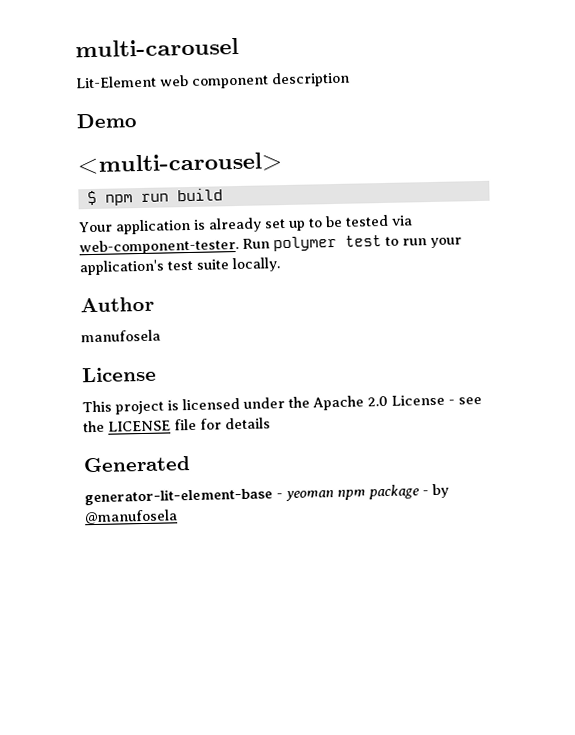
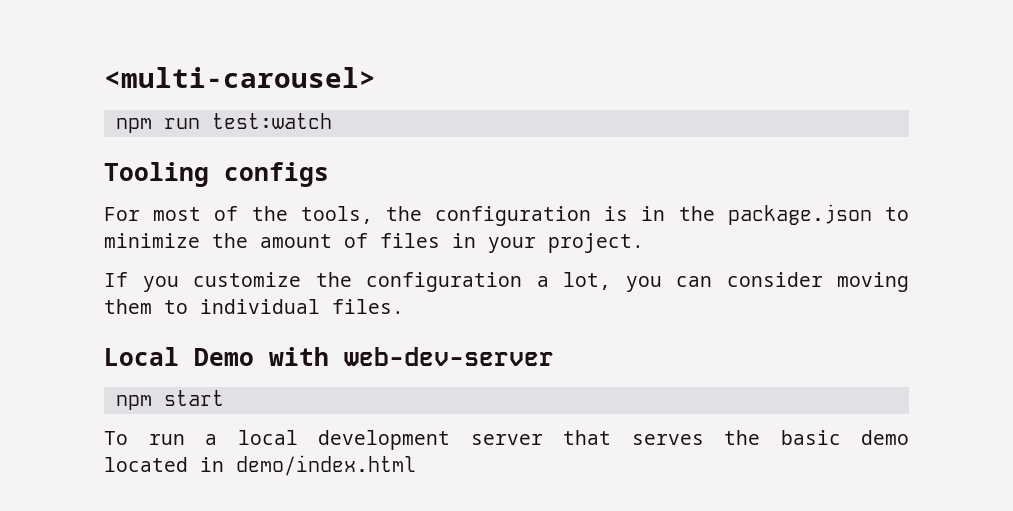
[75,37,239,58] [75,71,350,89] [76,113,138,129] multi-carousel // Lit-Element web component description // Demo // -> (104, 77) none
[86,190,97,206] $ -> (376, 77) none
[176,188,223,202] [78,214,413,235] [79,235,462,256] [79,257,281,276] [80,296,154,313] [81,329,161,343] [81,366,157,383] [82,394,482,415] [83,417,271,433] [83,456,191,473] [84,483,449,506] [84,509,178,525] build // Your application is already set up to be tested via web-component-tester. Run polymer test to run your application's test suite locally. // Author // manufosela // License // This project is licensed under the Apache 2.0 License - see the LICENSE file for details // Generated // generator-lit-element-base - yeoman npm package - by @manufosela -> [211,113,332,129] [104,162,329,187] [104,204,909,226] [104,233,644,253] [104,272,909,292] [104,299,404,314] [104,347,554,366] [115,390,224,410] [104,430,909,450] [104,455,416,476] test:watch // Tooling configs // For most of the tools, the configuration is in the package.json to minimize the amount of files in your project. // If you customize the configuration a lot, you can consider moving them to individual files. // Local Demo with web-dev-server // npm start // To run a local development server that serves the basic demo located in demo/index.html

